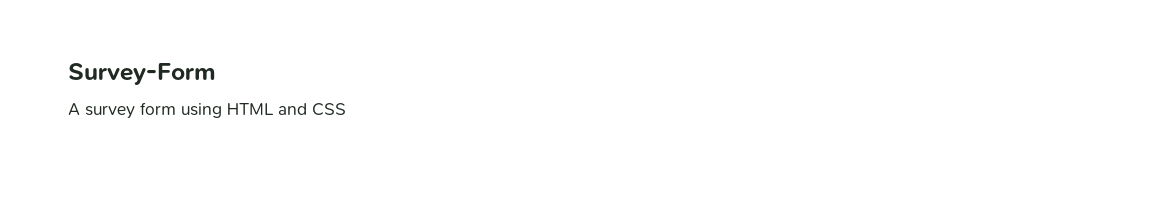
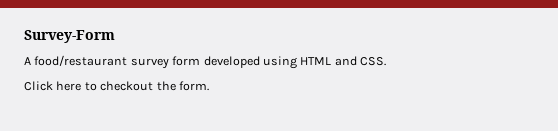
(80, 109) none -> [34,55,128,66] food/restaurant
(176, 108) none -> [203,56,260,68] developed
[312,103,346,116] CSS -> [360,57,386,66] [24,81,209,91] CSS. // Click here to checkout the form.

